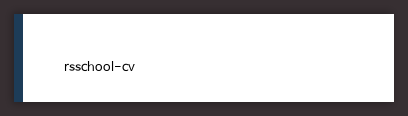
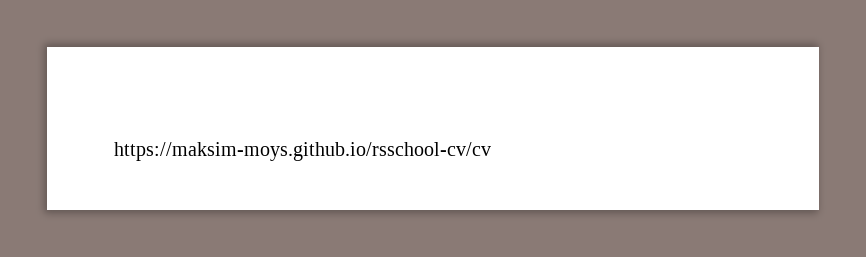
[64,61,135,72] rsschool-cv -> [114,142,491,161] https://maksim-moys.github.io/rsschool-cv/cv

